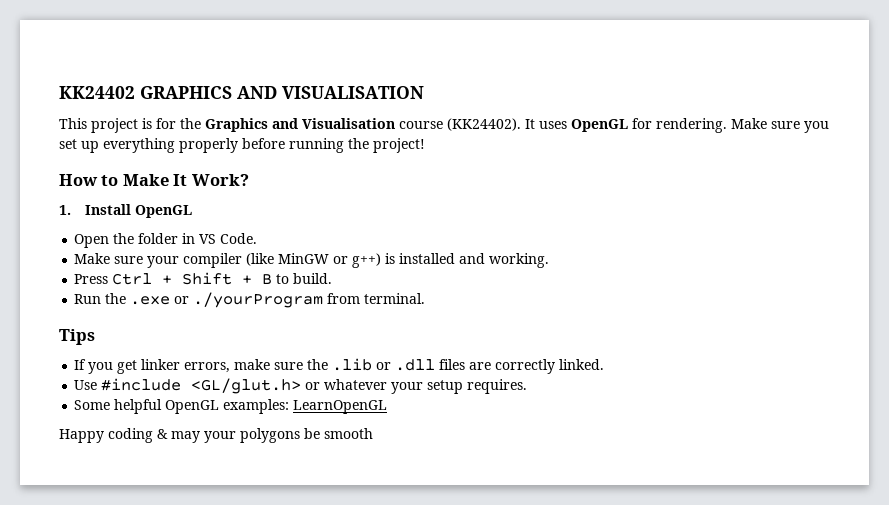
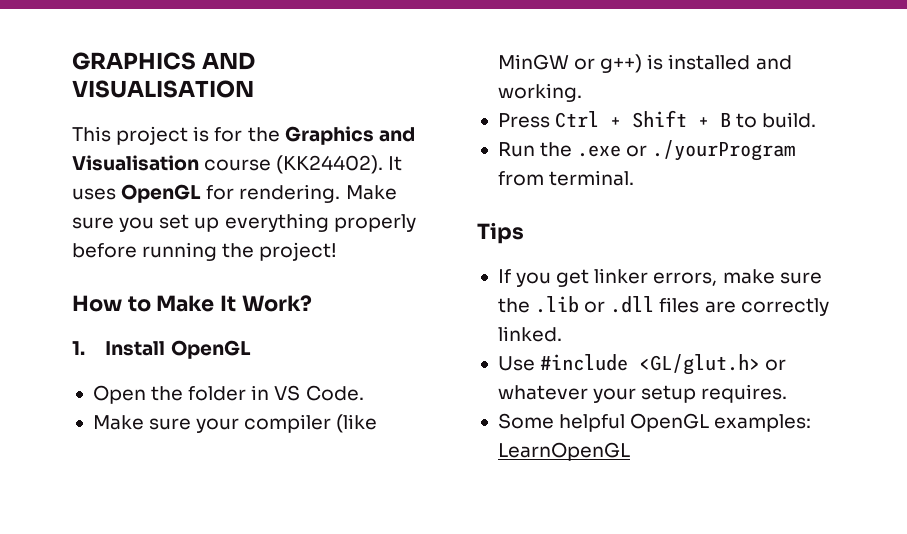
[59,86,135,99] KK24402 -> (72, 61) none
[59,428,373,443] // Happy coding & may your polygons be smooth -> (630, 451) none

